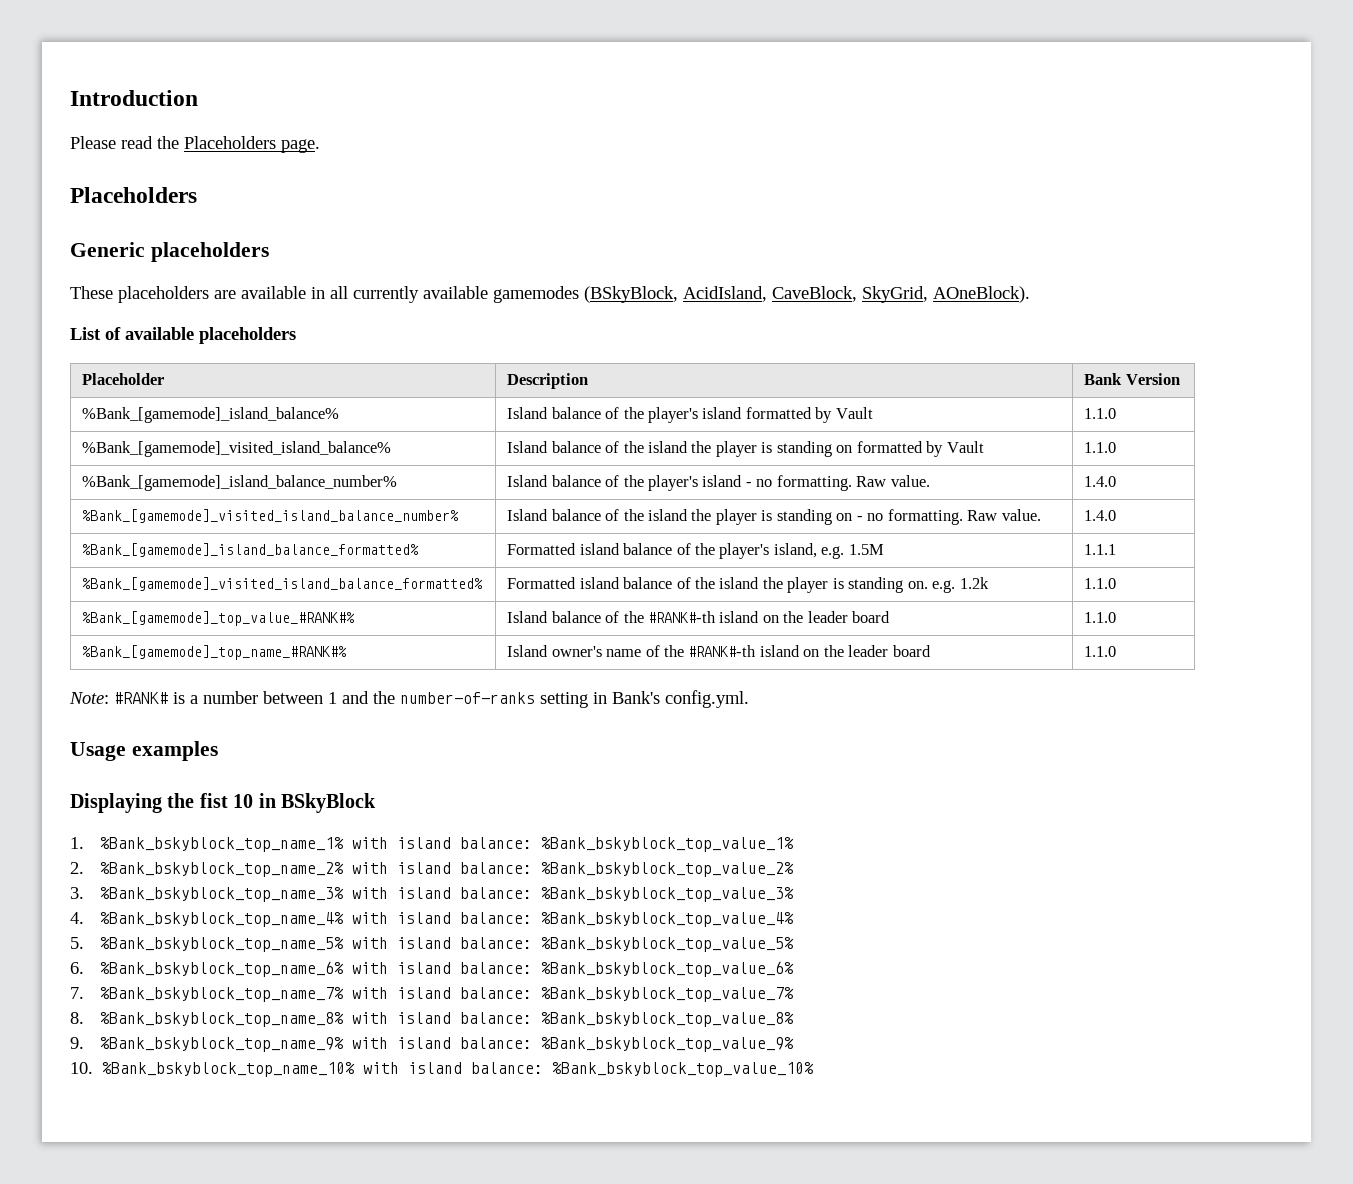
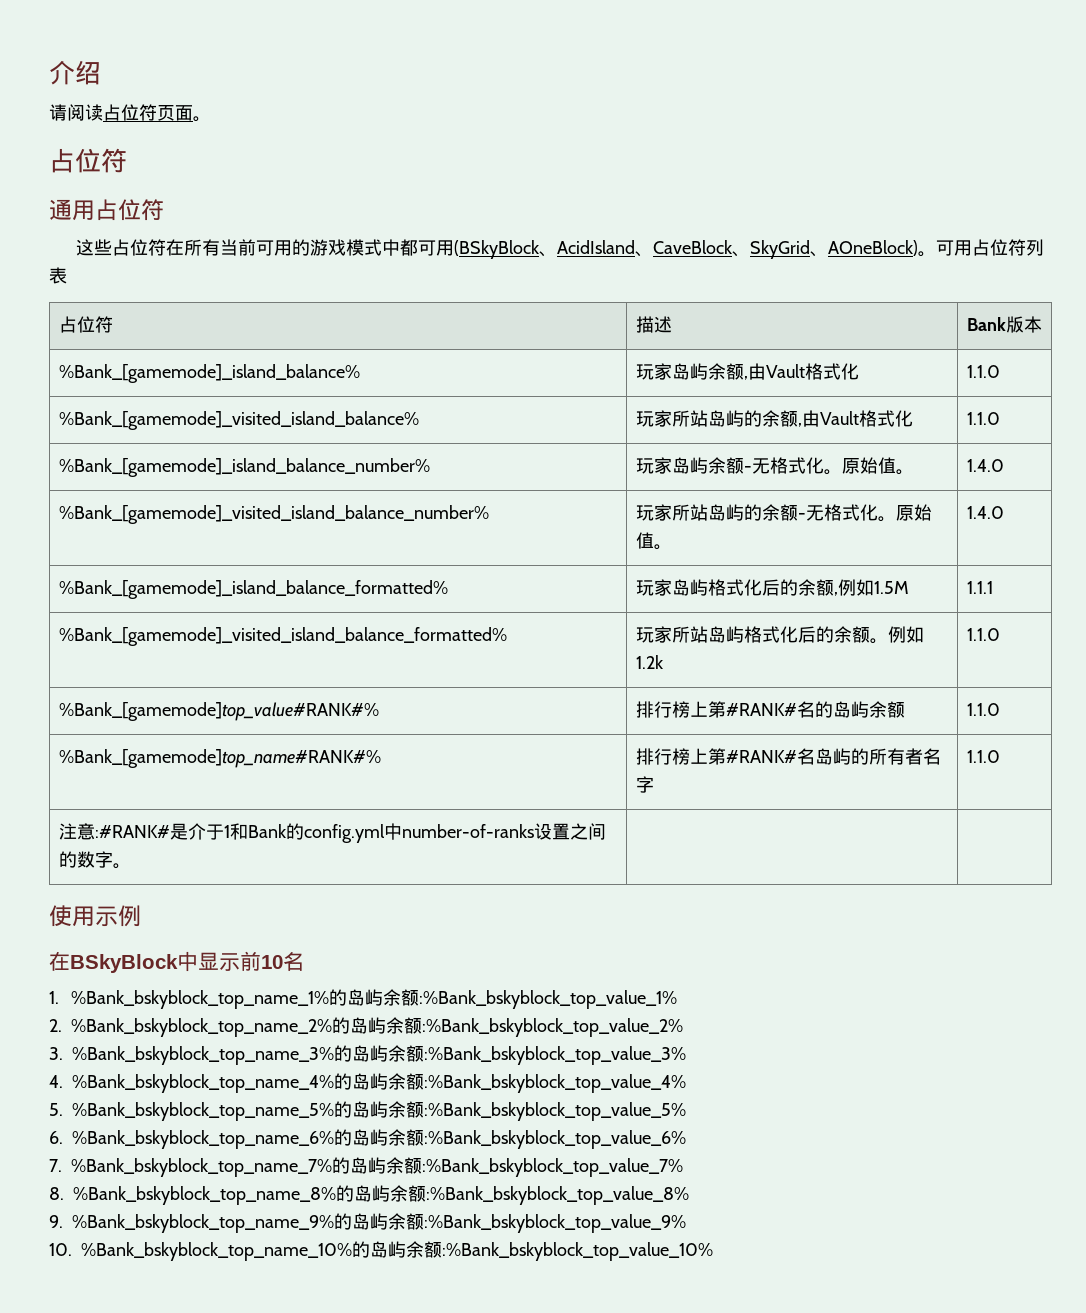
[70,90,198,106] [70,136,320,153] [70,187,197,203] [70,242,269,262] [70,286,1030,303] [70,327,296,344] [82,373,165,385] [507,373,589,389] [1084,373,1180,385] Introduction // Please read the Placeholders page. // Placeholders // Generic placeholders // These placeholders are available in all currently available gamemodes (BSkyBlock, AcidIsland, CaveBlock, SkyGrid, AOneBlock). // List of available placeholders // Placeholder | Description | Bank Version -> [49,60,101,85] [49,104,211,122] [49,148,127,173] [49,199,164,221] [75,239,1044,259] [49,267,67,284] [58,316,113,333] [635,316,672,333] [966,316,1042,333] 介绍 // 请阅读占位符页面。 // 占位符 // 通用占位符 // 这些占位符在所有当前可用的游戏模式中都可用(BSkyBlock、AcidIsland、CaveBlock、SkyGrid、AOneBlock)。可用占位符列表 // 占位符 | 描述 | Bank版本
[507,407,873,423] Island balance of the player's island formatted by Vault -> [635,363,860,380] 玩家岛屿余额,由Vault格式化
[507,441,984,457] Island balance of the island the player is standing on formatted by Vault -> [635,410,914,427] 玩家所站岛屿的余额,由Vault格式化
[507,475,930,491] [1084,476,1117,487] [82,509,460,523] [507,509,1041,525] [1084,510,1117,521] [82,543,420,557] [507,543,884,559] [1084,544,1117,555] [82,577,484,591] [507,577,989,593] [1084,578,1117,589] [82,611,356,626] [507,611,891,623] [1084,612,1117,623] [82,645,348,660] [507,645,931,657] [1084,646,1117,657] [69,690,749,708] [70,741,218,761] [70,793,376,813] [70,837,794,852] [70,862,794,877] [70,887,794,902] [70,912,794,927] [70,937,794,952] [70,961,794,977] [70,987,794,1002] [70,1012,794,1027] [70,1037,794,1052] [70,1062,815,1077] Island balance of the player's island - no formatting. Raw value. | 1.4.0 // %Bank_[gamemode]_visited_island_balance_number% | Island balance of the island the player is standing on - no formatting. Raw value. | 1.4.0 // %Bank_[gamemode]_island_balance_formatted% | Formatted island balance of the player's island, e.g. 1.5M | 1.1.1 // %Bank_[gamemode]_visited_island_balance_formatted% | Formatted island balance of the island the player is standing on. e.g. 1.2k | 1.1.0 // %Bank_[gamemode]_top_value_#RANK#% | Island balance of the #RANK#-th island on the leader board | 1.1.0 // %Bank_[gamemode]_top_name_#RANK#% | Island owner's name of the #RANK#-th island on the leader board | 1.1.0 // Note: #RANK# is a number between 1 and the number-of-ranks setting in Bank's config.yml. // Usage examples // Displaying the fist 10 in BSkyBlock // 1. %Bank_bskyblock_top_name_1% with island balance: %Bank_bskyblock_top_value_1% // 2. %Bank_bskyblock_top_name_2% with island balance: %Bank_bskyblock_top_value_2% // 3. %Bank_bskyblock_top_name_3% with island balance: %Bank_bskyblock_top_value_3% // 4. %Bank_bskyblock_top_name_4% with island balance: %Bank_bskyblock_top_value_4% // 5. %Bank_bskyblock_top_name_5% with island balance: %Bank_bskyblock_top_value_5% // 6. %Bank_bskyblock_top_name_6% with island balance: %Bank_bskyblock_top_value_6% // 7. %Bank_bskyblock_top_name_7% with island balance: %Bank_bskyblock_top_value_7% // 8. %Bank_bskyblock_top_name_8% with island balance: %Bank_bskyblock_top_value_8% // 9. %Bank_bskyblock_top_name_9% with island balance: %Bank_bskyblock_top_value_9% // 10. %Bank_bskyblock_top_name_10% with island balance: %Bank_bskyblock_top_value_10% -> [635,457,914,475] [966,459,1004,472] [58,505,489,524] [635,504,932,522] [635,532,672,550] [966,506,1004,519] [58,580,448,599] [635,579,909,596] [966,581,993,594] [58,627,507,646] [635,626,924,644] [635,655,663,669] [966,628,1000,641] [58,702,379,721] [635,701,905,718] [966,703,1000,716] [58,749,381,768] [635,748,941,765] [635,776,654,793] [966,750,1000,763] [58,823,606,843] [58,851,131,869] [49,905,141,927] [49,951,304,973] [49,989,678,1009] [49,1017,684,1037] [49,1045,686,1065] [49,1073,686,1093] [49,1101,686,1121] [49,1129,686,1149] [49,1157,684,1177] [49,1185,689,1205] [49,1213,686,1233] [49,1241,713,1261] 玩家岛屿余额-无格式化。原始值。 | 1.4.0 // %Bank_[gamemode]_visited_island_balance_number% | 玩家所站岛屿的余额-无格式化。原始值。 | 1.4.0 // %Bank_[gamemode]_island_balance_formatted% | 玩家岛屿格式化后的余额,例如1.5M | 1.1.1 // %Bank_[gamemode]_visited_island_balance_formatted% | 玩家所站岛屿格式化后的余额。例如1.2k | 1.1.0 // %Bank_[gamemode]top_value#RANK#% | 排行榜上第#RANK#名的岛屿余额 | 1.1.0 // %Bank_[gamemode]top_name#RANK#% | 排行榜上第#RANK#名岛屿的所有者名字 | 1.1.0 // 注意:#RANK#是介于1和Bank的config.yml中number-of-ranks设置之间的数字。 | | // 使用示例 // 在BSkyBlock中显示前10名 // 1. %Bank_bskyblock_top_name_1%的岛屿余额:%Bank_bskyblock_top_value_1% // 2. %Bank_bskyblock_top_name_2%的岛屿余额:%Bank_bskyblock_top_value_2% // 3. %Bank_bskyblock_top_name_3%的岛屿余额:%Bank_bskyblock_top_value_3% // 4. %Bank_bskyblock_top_name_4%的岛屿余额:%Bank_bskyblock_top_value_4% // 5. %Bank_bskyblock_top_name_5%的岛屿余额:%Bank_bskyblock_top_value_5% // 6. %Bank_bskyblock_top_name_6%的岛屿余额:%Bank_bskyblock_top_value_6% // 7. %Bank_bskyblock_top_name_7%的岛屿余额:%Bank_bskyblock_top_value_7% // 8. %Bank_bskyblock_top_name_8%的岛屿余额:%Bank_bskyblock_top_value_8% // 9. %Bank_bskyblock_top_name_9%的岛屿余额:%Bank_bskyblock_top_value_9% // 10. %Bank_bskyblock_top_name_10%的岛屿余额:%Bank_bskyblock_top_value_10%

